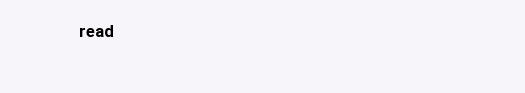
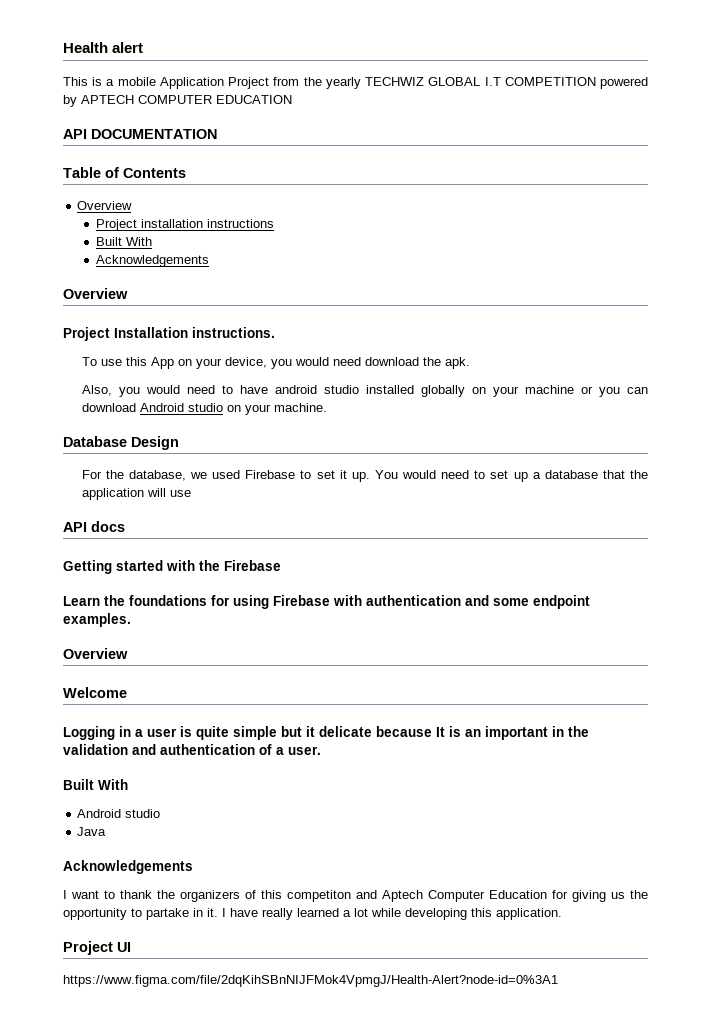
[79,25,114,37] read -> [63,42,144,53] [63,77,648,89] [63,95,292,107] [63,129,217,139] [63,167,186,178] [77,201,133,210] [95,219,274,231] [95,237,152,246] [95,255,209,267] [63,288,128,299] [63,327,275,341] [81,357,470,369] [81,385,648,397] [81,403,327,415] [63,436,179,450] [81,470,649,482] [81,488,191,500] [63,521,125,532] [63,560,281,574] [63,595,590,609] [63,613,131,627] [63,648,128,659] [63,687,127,698] [63,726,589,740] [63,744,321,755] [63,779,128,790] [77,809,161,818] [77,827,107,836] [63,860,193,874] [63,890,648,902] [63,908,562,920] [63,941,131,955] [63,975,558,987] Health alert // This is a mobile Application Project from the yearly TECHWIZ GLOBAL I.T COMPETITION powered by APTECH COMPUTER EDUCATION // API DOCUMENTATION // Table of Contents // Overview // Project installation instructions // Built With // Acknowledgements // Overview // Project Installation instructions. // To use this App on your device, you would need download the apk. // Also, you would need to have android studio installed globally on your machine or you can download Android studio on your machine. // Database Design // For the database, we used Firebase to set it up. You would need to set up a database that the application will use // API docs // Getting started with the Firebase // Learn the foundations for using Firebase with authentication and some endpoint examples. // Overview // Welcome // Logging in a user is quite simple but it delicate because It is an important in the validation and authentication of a user. // Built With // Android studio // Java // Acknowledgements // I want to thank the organizers of this competiton and Aptech Computer Education for giving us the opportunity to partake in it. I have really learned a lot while developing this application. // Project UI // https://www.figma.com/file/2dqKihSBnNIJFMok4VpmgJ/Health-Alert?node-id=0%3A1

